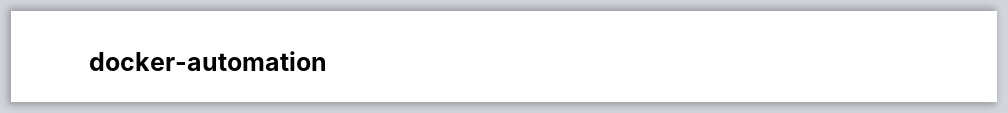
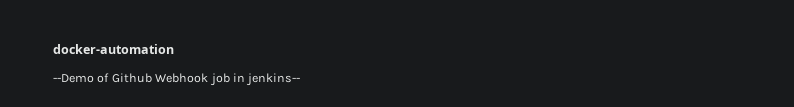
(327, 61) none -> [53,73,301,86] // --Demo of Github Webhook job in jenkins--

